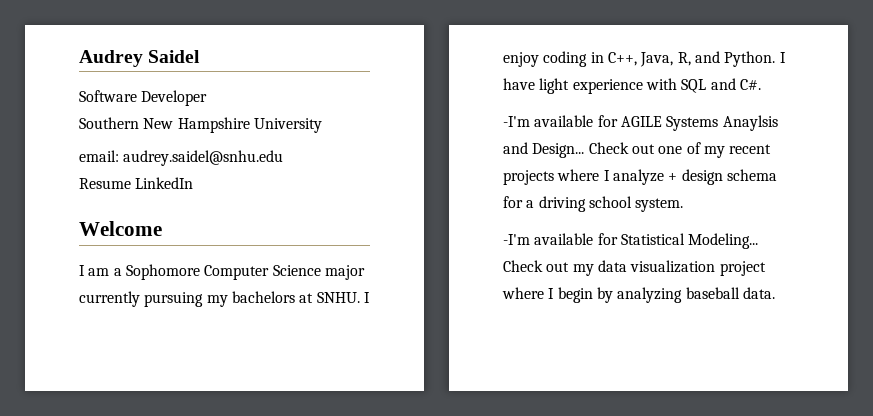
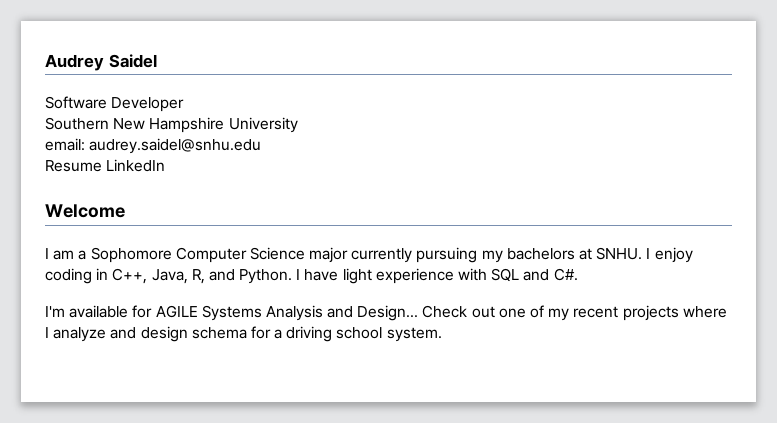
[503,116,530,127] -I'm -> [45,306,65,317] I'm
[722,115,778,131] Anaylsis -> [265,305,323,321] Analysis
[668,173,678,181] + -> [110,327,137,339] and
[503,233,759,249] [503,260,766,276] [502,287,775,303] // -I'm available for Statistical Modeling... Check out my data visualization project where I begin by analyzing baseball data. -> (442, 334) none

